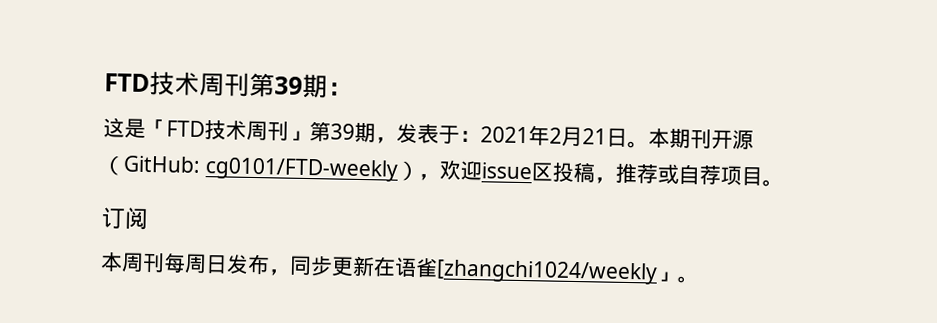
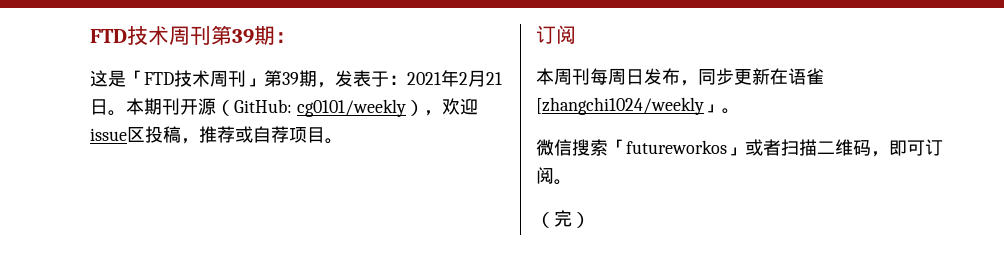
[204,157,399,182] cg0101/FTD-weekly -> [296,99,406,117] cg0101/weekly
(699, 279) none -> [536,139,943,157] [536,167,572,185] [536,210,590,228] // 微信搜索「futureworkos」或者扫描二维码，即可订阅。 // （完）

